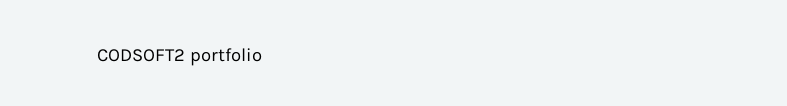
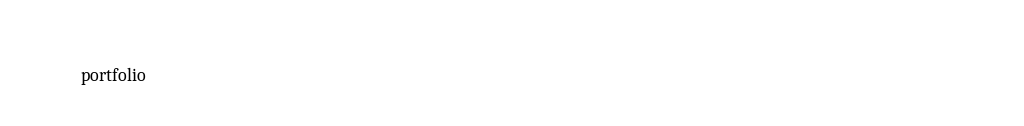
[97,49,185,62] CODSOFT2 -> (81, 76) none

